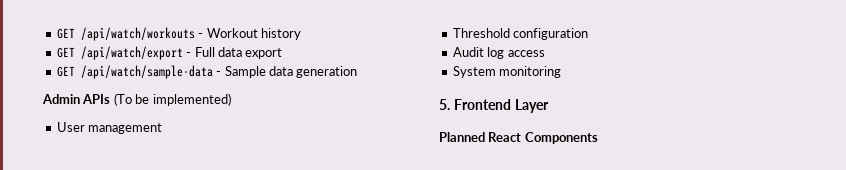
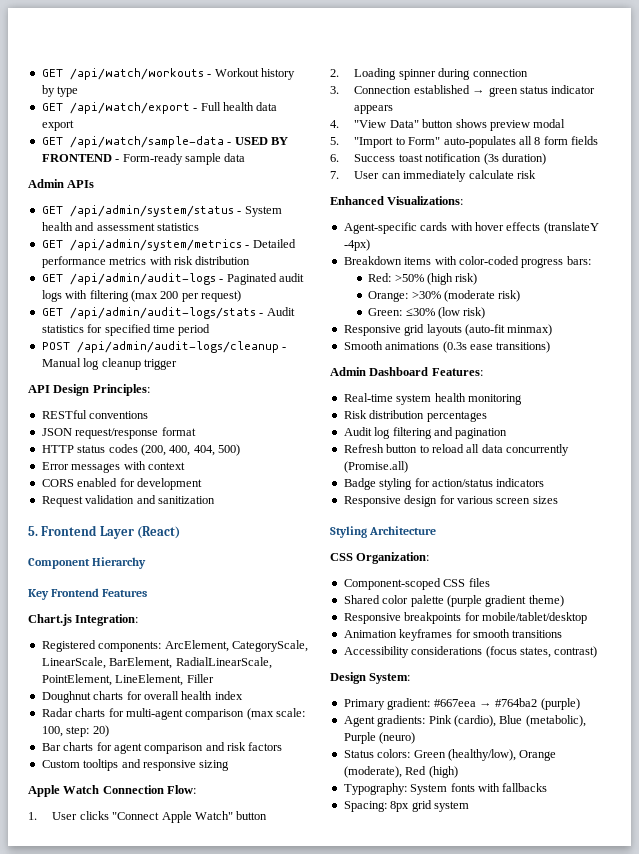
(301, 34) none -> [41,85,79,97] by type
(215, 52) none -> [222,102,254,111] health
[224,66,358,78] Sample data generation -> [234,137,288,145] [41,153,246,165] USED BY FRONTEND - Form-ready sample data
[113,93,231,106] [56,122,163,134] [452,28,589,40] [452,47,545,59] [452,66,562,78] [439,99,549,113] [439,132,598,144] (To be implemented) // User management // Threshold configuration // Audit log access // System monitoring // 5. Frontend Layer // Planned React Components -> [41,205,282,217] [41,222,199,231] [41,239,296,251] [41,256,251,268] [41,273,304,285] [41,290,241,302] [41,307,295,319] [41,324,211,336] [41,341,287,353] [41,358,177,370] [28,384,150,396] [41,410,149,419] [41,427,196,439] [41,444,240,456] [41,461,185,473] [41,478,202,490] [41,495,215,507] [28,525,181,539] [28,557,147,569] [28,588,148,600] [28,614,139,626] [41,640,308,652] [41,657,272,669] [41,674,214,686] [41,691,243,703] [41,708,305,720] [41,725,109,737] [41,742,283,754] [41,759,230,771] [28,785,197,797] [28,811,268,823] [330,68,528,80] [330,85,596,97] [354,105,394,114] [330,119,566,131] [330,136,599,148] [330,153,546,165] [330,170,536,182] [330,196,464,205] [343,222,599,234] [343,239,370,251] [343,256,591,268] [368,273,478,285] [368,290,521,302] [368,307,486,319] [343,324,553,336] [343,341,551,353] [330,367,483,376] [343,393,522,405] [343,410,487,422] [343,427,508,439] [343,444,569,456] [343,461,408,473] [343,478,545,490] [343,495,558,507] [330,526,437,538] [330,552,430,564] [343,578,490,590] [343,595,564,607] [343,612,587,624] [343,629,563,641] [343,646,598,658] [330,672,411,684] [343,698,580,710] [343,715,586,727] [343,732,416,744] [343,749,557,761] [343,766,458,778] [343,783,548,795] [343,800,469,812] // GET /api/admin/system/status - System health and assessment statistics // GET /api/admin/system/metrics - Detailed performance metrics with risk distribution // GET /api/admin/audit-logs - Paginated audit logs with filtering (max 200 per request) // GET /api/admin/audit-logs/stats - Audit statistics for specified time period // POST /api/admin/audit-logs/cleanup - Manual log cleanup trigger // API Design Principles: // RESTful conventions // JSON request/response format // HTTP status codes (200, 400, 404, 500) // Error messages with context // CORS enabled for development // Request validation and sanitization // 5. Frontend Layer (React) // Component Hierarchy // Key Frontend Features // Chart.js Integration: // Registered components: ArcElement, CategoryScale, LinearScale, BarElement, RadialLinearScale, PointElement, LineElement, Filler // Doughnut charts for overall health index // Radar charts for multi-agent comparison (max scale: 100, step: 20) // Bar charts for agent comparison and risk factors // Custom tooltips and responsive sizing // Apple Watch Connection Flow: // 1. User clicks "Connect Apple Watch" button // 2. Loading spinner during connection // 3. Connection established → green status indicator appears // 4. "View Data" button shows preview modal // 5. "Import to Form" auto-populates all 8 form fields // 6. Success toast notification (3s duration) // 7. User can immediately calculate risk // Enhanced Visualizations: // Agent-specific cards with hover effects (translateY -4px) // Breakdown items with color-coded progress bars: // Red: >50% (high risk) // Orange: >30% (moderate risk) // Green: ≤30% (low risk) // Responsive grid layouts (auto-fit minmax) // Smooth animations (0.3s ease transitions) // Admin Dashboard Features: // Real-time system health monitoring // Risk distribution percentages // Audit log filtering and pagination // Refresh button to reload all data concurrently (Promise.all) // Badge styling for action/status indicators // Responsive design for various screen sizes // Styling Architecture // CSS Organization: // Component-scoped CSS files // Shared color palette (purple gradient theme) // Responsive breakpoints for mobile/tablet/desktop // Animation keyframes for smooth transitions // Accessibility considerations (focus states, contrast) // Design System: // Primary gradient: #667eea → #764ba2 (purple) // Agent gradients: Pink (cardio), Blue (metabolic), Purple (neuro) // Status colors: Green (healthy/low), Orange (moderate), Red (high) // Typography: System fonts with fallbacks // Spacing: 8px grid system

